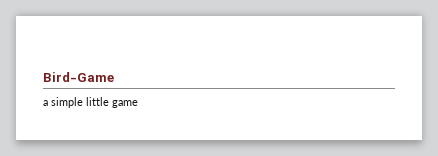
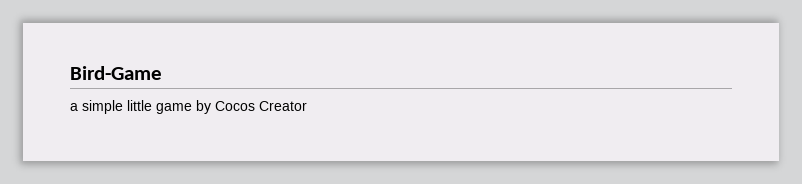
(138, 104) none -> [196,100,307,114] by Cocos Creator

